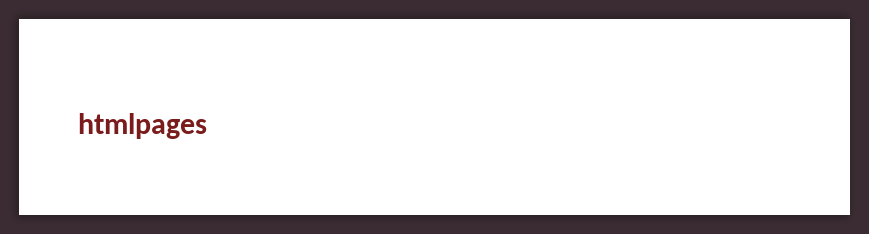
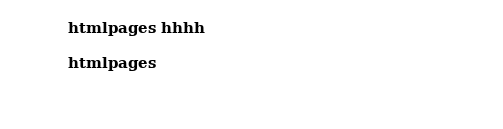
[78,113,207,139] htmlpages -> [68,22,205,36] [68,57,156,71] htmlpages hhhh // htmlpages

